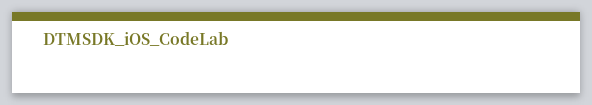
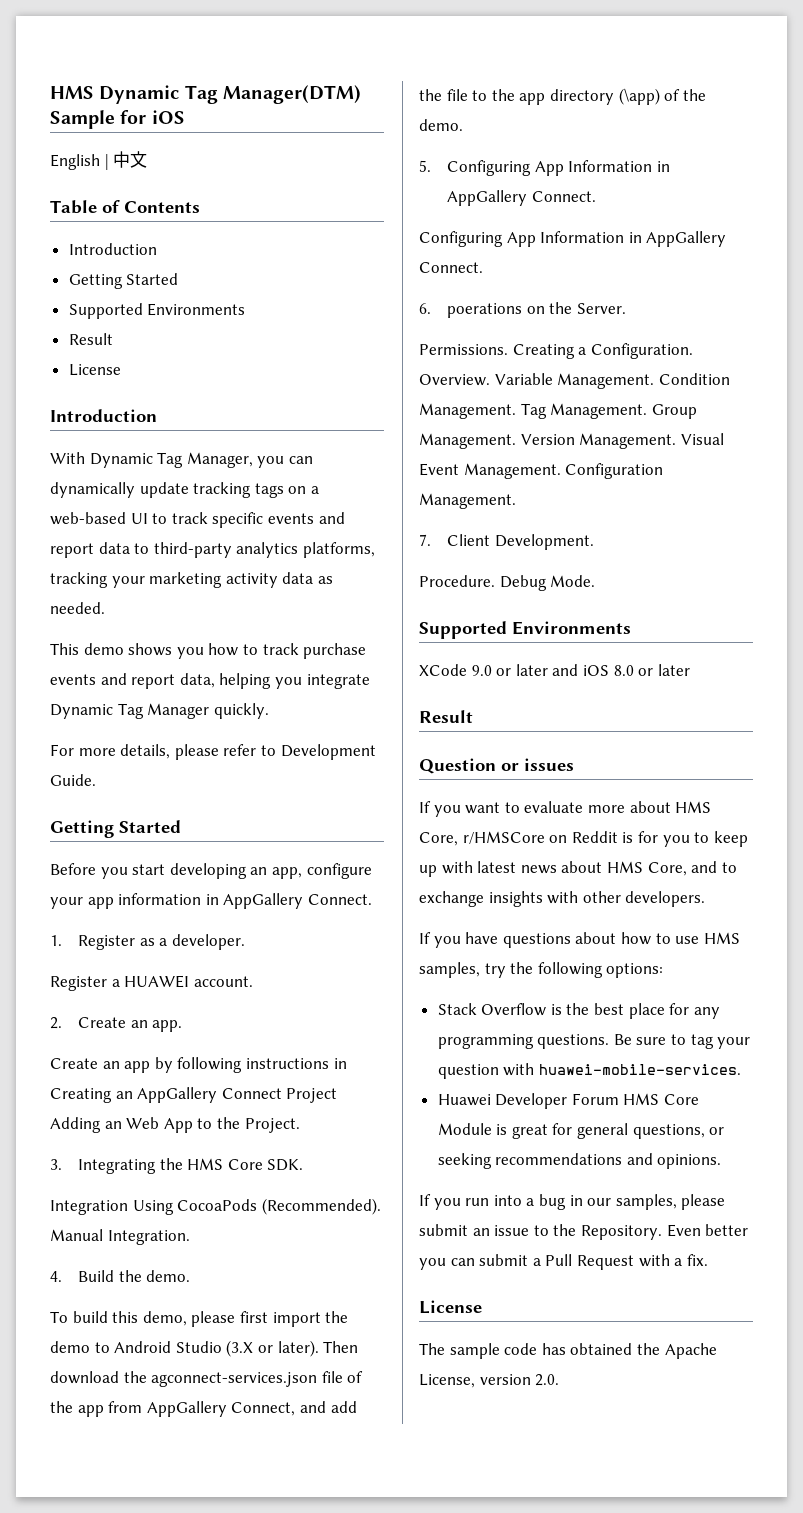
[43,31,228,46] DTMSDK_iOS_CodeLab -> [50,85,361,104] [50,110,185,129] [50,151,148,170] [50,200,200,214] [68,243,157,255] [68,273,179,289] [68,303,246,319] [68,333,113,345] [68,364,121,376] [50,409,157,422] [50,452,313,468] [50,482,319,498] [50,512,345,528] [50,542,375,558] [50,572,333,588] [50,602,105,614] [50,643,367,659] [50,673,370,689] [50,703,269,719] [50,744,376,760] [50,774,96,786] [50,820,181,838] [50,863,372,879] [50,893,372,909] [50,934,245,950] [50,975,253,991] [50,1017,183,1032] [50,1057,347,1073] [50,1087,338,1103] [50,1117,300,1133] [50,1158,304,1174] [50,1198,381,1215] [50,1229,190,1245] [50,1270,191,1282] [50,1311,349,1327] [50,1340,359,1357] [50,1371,364,1387] [50,1401,357,1417] [419,88,706,105] [419,119,463,131] [419,160,670,176] [447,190,596,206] [419,231,727,247] [419,262,483,273] [419,302,626,318] [419,343,693,359] [419,373,730,389] [419,403,697,419] [419,433,724,449] [419,463,664,479] [419,493,516,509] [419,534,594,550] [419,575,596,591] [419,621,631,639] [419,664,690,676] [419,710,473,723] [419,758,574,774] [419,801,712,817] [419,831,748,847] [419,861,737,877] [419,891,706,907] [419,932,740,948] [419,962,664,978] [437,1003,720,1019] [437,1034,751,1049] [437,1063,741,1079] [437,1093,700,1109] [437,1123,725,1139] [437,1153,722,1169] [419,1194,726,1210] [419,1224,749,1240] [419,1254,708,1270] [419,1300,482,1314] [419,1343,717,1359] [419,1374,560,1388] HMS Dynamic Tag Manager(DTM) Sample for iOS // English | 中文 // Table of Contents // Introduction // Getting Started // Supported Environments // Result // License // Introduction // With Dynamic Tag Manager, you can dynamically update tracking tags on a web-based UI to track specific events and report data to third-party analytics platforms, tracking your marketing activity data as needed. // This demo shows you how to track purchase events and report data, helping you integrate Dynamic Tag Manager quickly. // For more details, please refer to Development Guide. // Getting Started // Before you start developing an app, configure your app information in AppGallery Connect. // 1. Register as a developer. // Register a HUAWEI account. // 2. Create an app. // Create an app by following instructions in Creating an AppGallery Connect Project Adding an Web App to the Project. // 3. Integrating the HMS Core SDK. // Integration Using CocoaPods (Recommended). Manual Integration. // 4. Build the demo. // To build this demo, please first import the demo to Android Studio (3.X or later). Then download the agconnect-services.json file of the app from AppGallery Connect, and add the file to the app directory (\app) of the demo. // 5. Configuring App Information in AppGallery Connect. // Configuring App Information in AppGallery Connect. // 6. poerations on the Server. // Permissions. Creating a Configuration. Overview. Variable Management. Condition Management. Tag Management. Group Management. Version Management. Visual Event Management. Configuration Management. // 7. Client Development. // Procedure. Debug Mode. // Supported Environments // XCode 9.0 or later and iOS 8.0 or later // Result // Question or issues // If you want to evaluate more about HMS Core, r/HMSCore on Reddit is for you to keep up with latest news about HMS Core, and to exchange insights with other developers. // If you have questions about how to use HMS samples, try the following options: // Stack Overflow is the best place for any programming questions. Be sure to tag your question with huawei-mobile-services. // Huawei Developer Forum HMS Core Module is great for general questions, or seeking recommendations and opinions. // If you run into a bug in our samples, please submit an issue to the Repository. Even better you can submit a Pull Request with a fix. // License // The sample code has obtained the Apache License, version 2.0.

